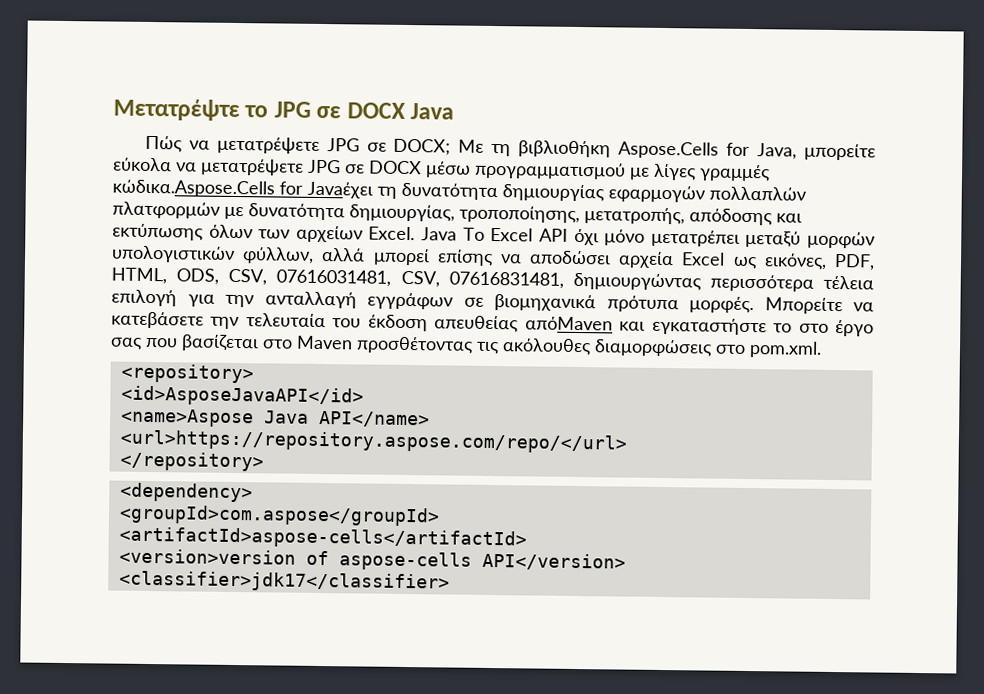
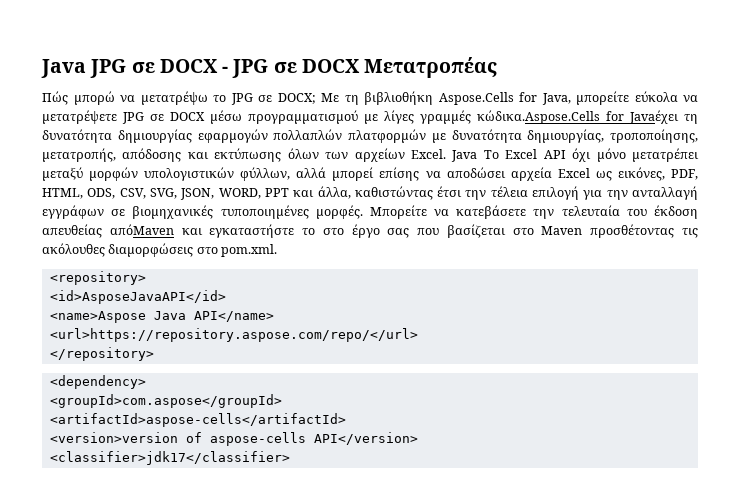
[113,98,455,122] [144,135,320,154] Μετατρέψτε το JPG σε DOCX Java // Πώς να μετατρέψετε -> [41,57,498,78] [42,91,226,105] Java JPG σε DOCX - JPG σε DOCX Μετατροπέας // Πώς μπορώ να μετατρέψω το
[276,269,814,292] 07616031481, CSV, 07616831481, δημιουργώντας περισσότερα -> [149,186,487,200] SVG, JSON, WORD, PPT και άλλα, καθιστώντας έτσι την
[494,294,679,313] βιομηχανικά πρότυπα -> [132,205,309,219] βιομηχανικές τυποποιημένες

